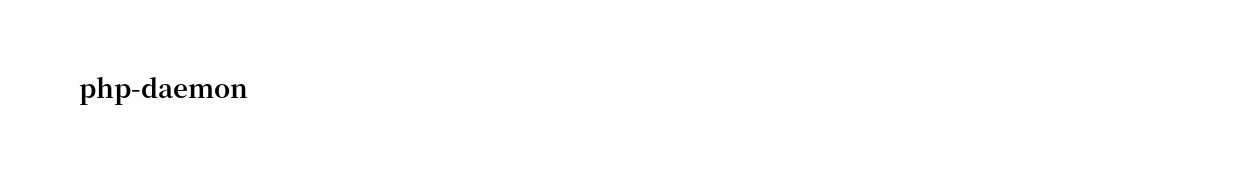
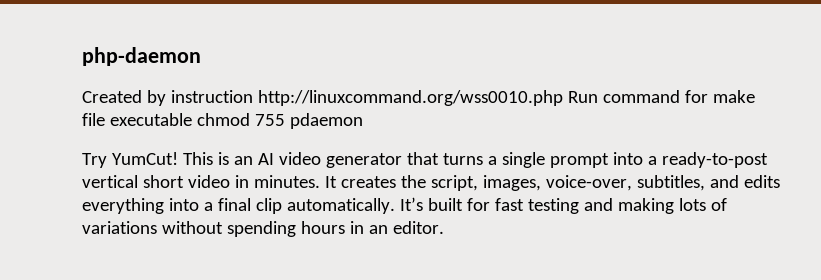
(248, 91) none -> [82,90,755,106] [82,113,363,129] [82,152,768,168] [82,175,780,191] [82,197,727,214] [82,221,444,237] // Created by instruction http://linuxcommand.org/wss0010.php Run command for make file executable chmod 755 pdaemon // Try YumCut! This is an AI video generator that turns a single prompt into a ready-to-post vertical short video in minutes. It creates the script, images, voice-over, subtitles, and edits everything into a final clip automatically. It’s built for fast testing and making lots of variations without spending hours in an editor.

